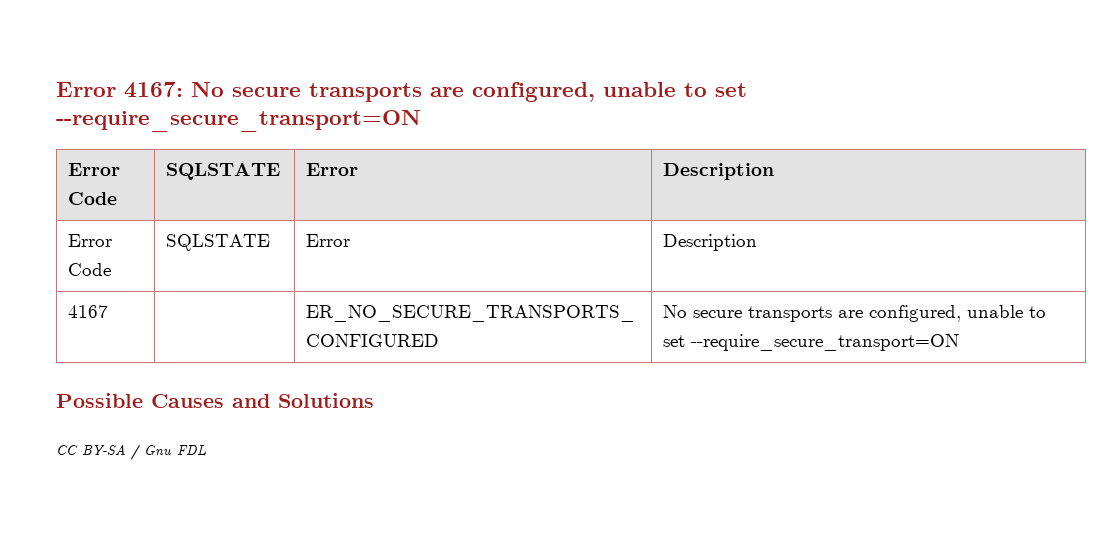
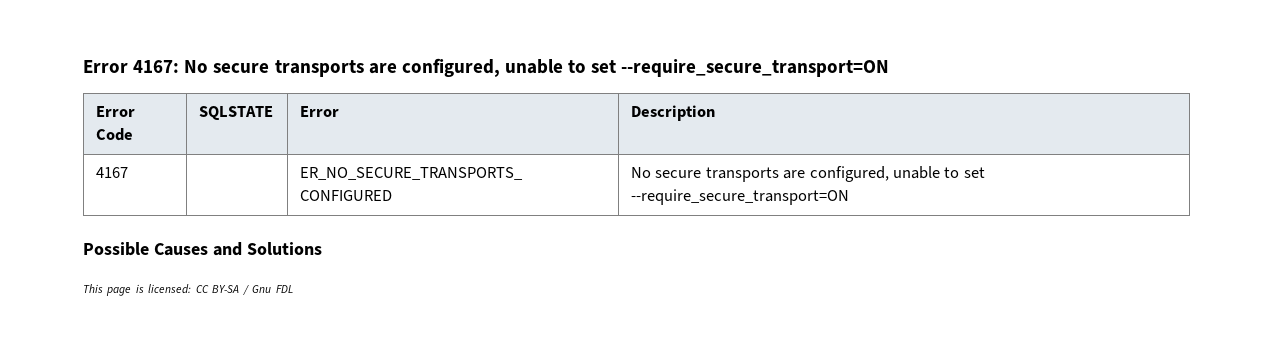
[68,234,113,247] [68,263,112,276] [166,234,271,251] [306,234,351,247] [663,234,758,251] // Error Code | SQLSTATE | Error | Description -> (715, 113) none
(374, 400) none -> [83,284,192,296] This page is licensed:

